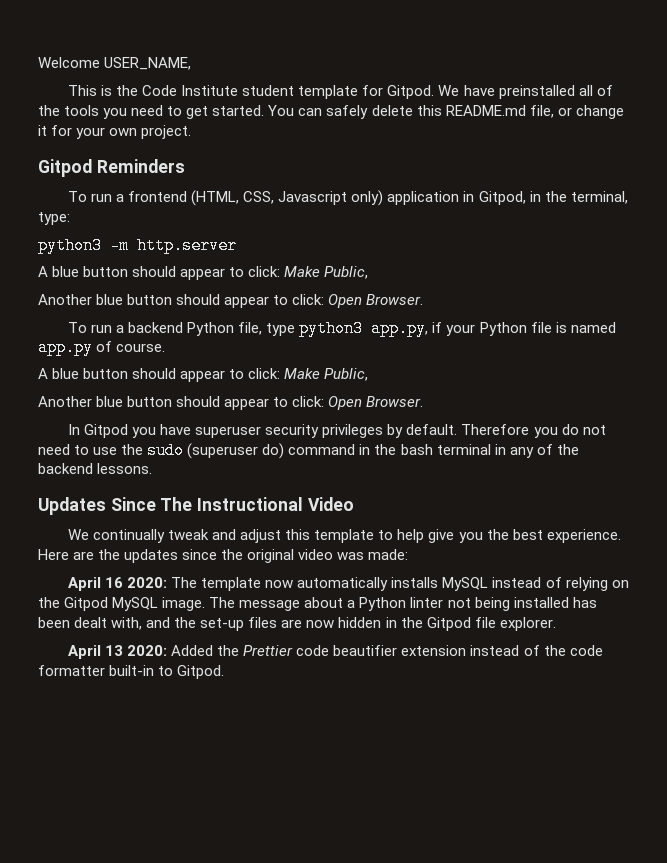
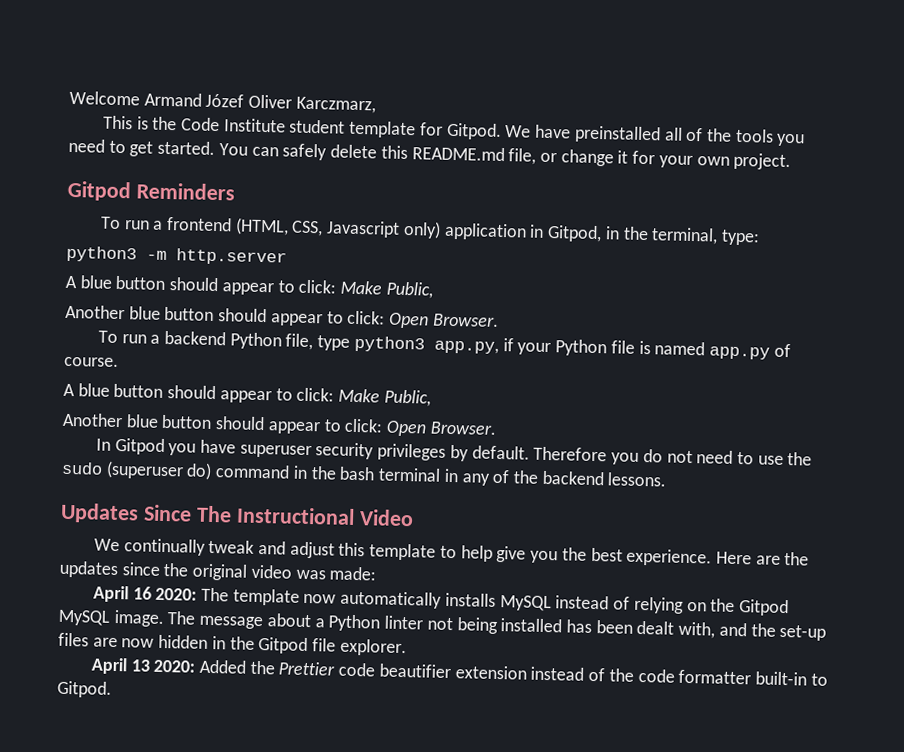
[104,57,192,70] USER_NAME, -> [143,92,376,114] Armand Józef Oliver Karczmarz,

